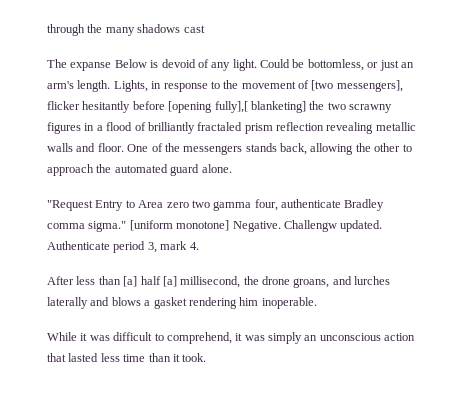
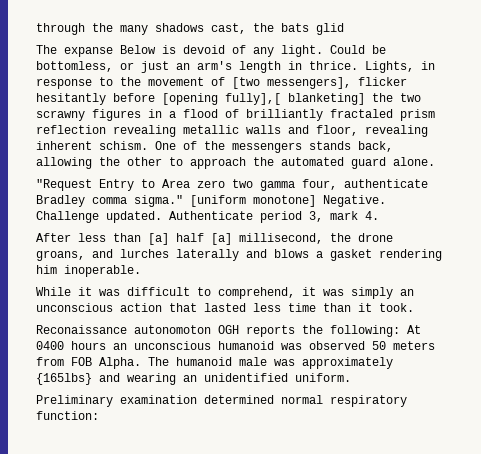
[183,25,205,33] cast -> [211,23,344,35] cast, the bats glid
[77,80,111,92] length. -> [239,61,358,73] length in thrice.
[97,143,124,152] floor. -> [316,125,428,137] [36,141,148,150] floor, revealing inherent schism.
[283,220,337,232] Challengw -> [36,211,99,223] Challenge
(207, 357) none -> [36,325,421,337] [36,341,435,350] [36,357,393,369] [36,373,351,385] [36,395,407,407] [36,411,99,420] // Reconaissance autonomoton OGH reports the following: At 0400 hours an unconscious humanoid was observed 50 meters from FOB Alpha. The humanoid male was approximately {165lbs} and wearing an unidentified uniform. // Preliminary examination determined normal respiratory function:

